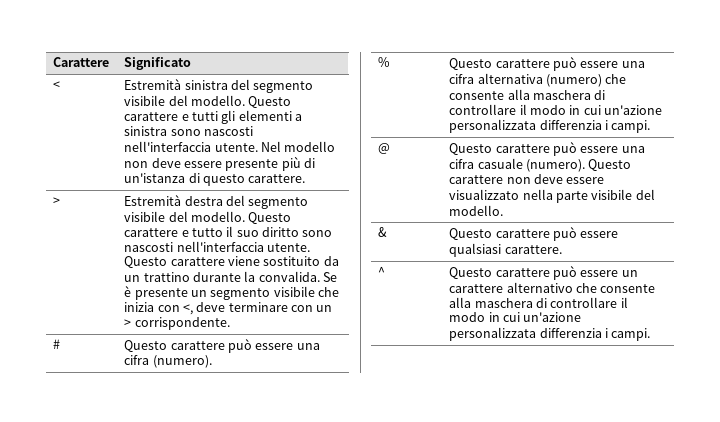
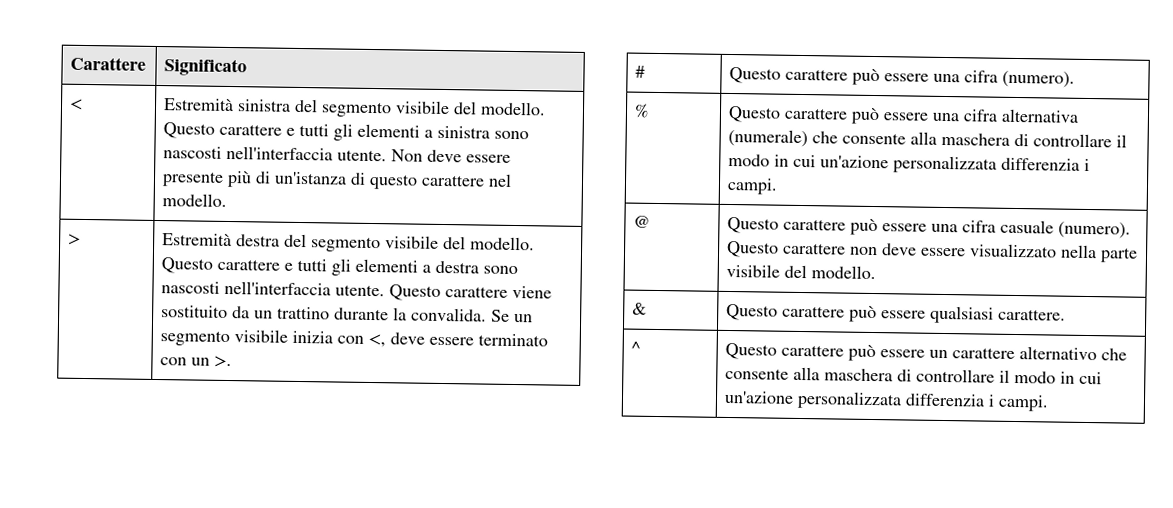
[260,141,336,152] [124,161,149,168] Nel modello non -> [391,149,424,162] Non
[248,174,306,183] carattere. -> [421,173,513,187] [162,193,228,207] carattere nel modello.
[191,226,300,237] tutto il suo diritto -> [297,258,480,276] tutti gli elementi a destra
[124,286,188,300] è presente -> (511, 315) none
[318,287,340,297] che -> (289, 336) none
[228,302,333,312] [124,317,230,330] terminare con un > corrispondente. -> [429,333,549,347] [160,355,233,368] essere terminato con un >.
[545,74,602,87] (numero) -> [728,128,809,148] (numerale)

